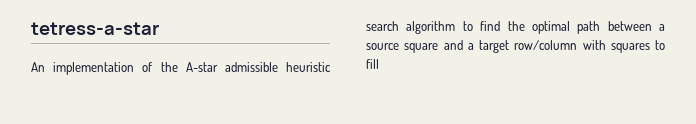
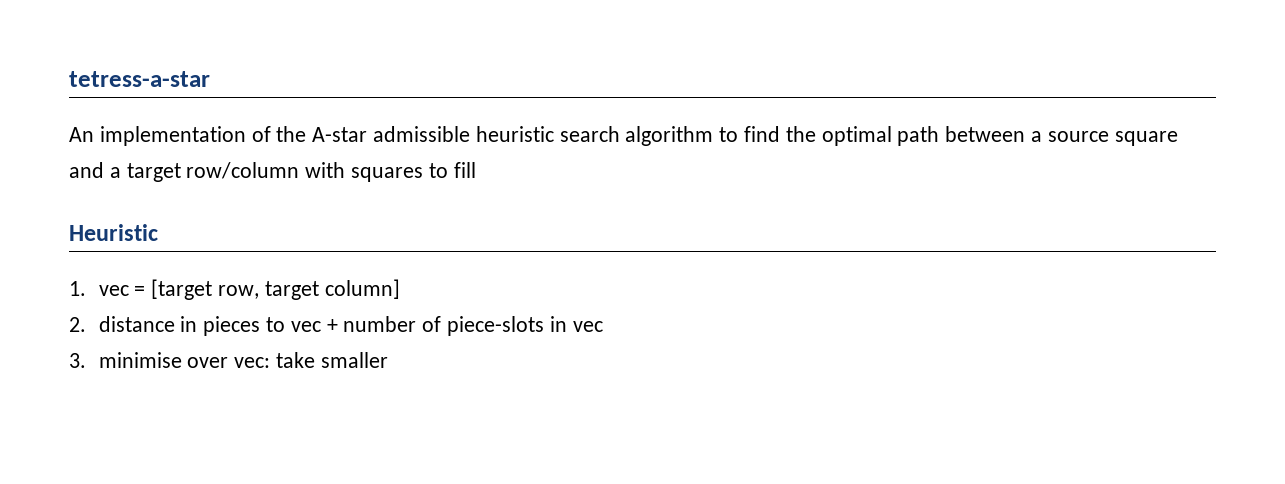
(379, 64) none -> [69,224,158,241] [69,279,400,300] [69,316,603,336] [69,352,388,368] // Heuristic // 1. vec = [target row, target column] // 2. distance in pieces to vec + number of piece-slots in vec // 3. minimise over vec: take smaller

